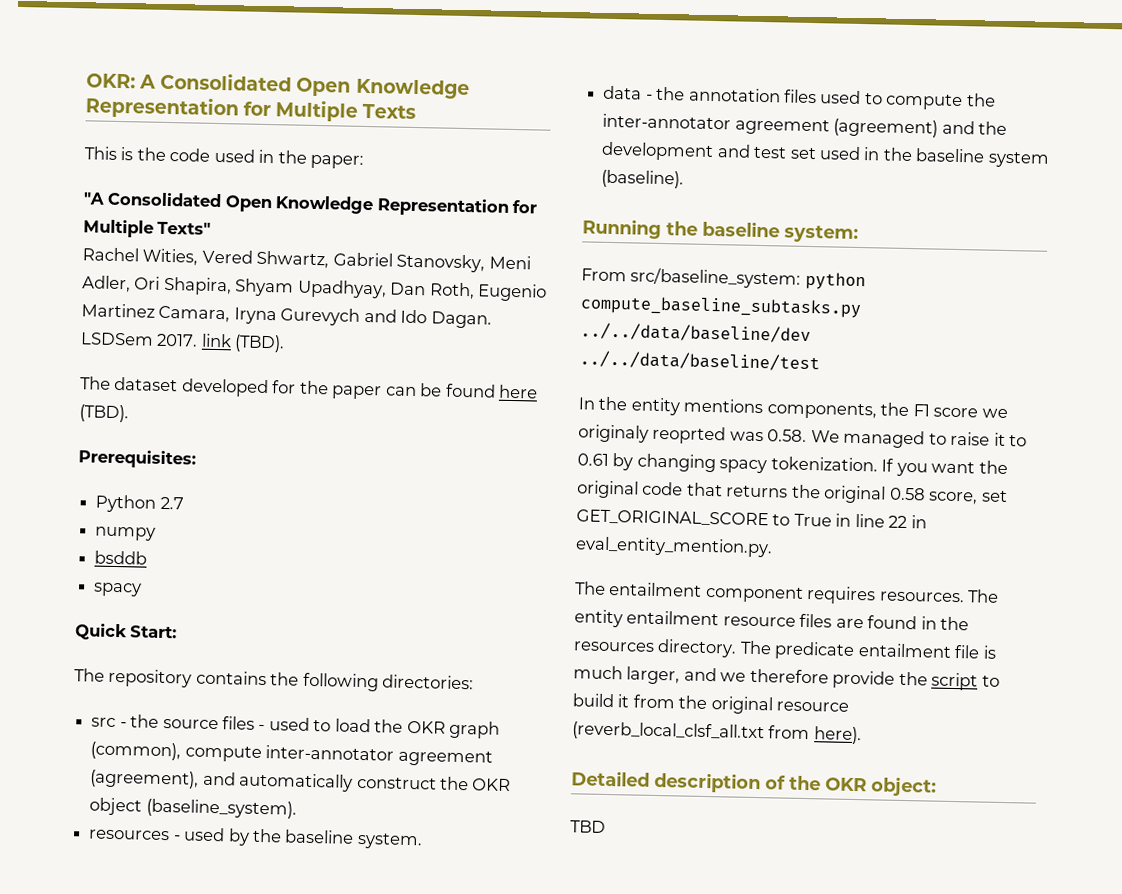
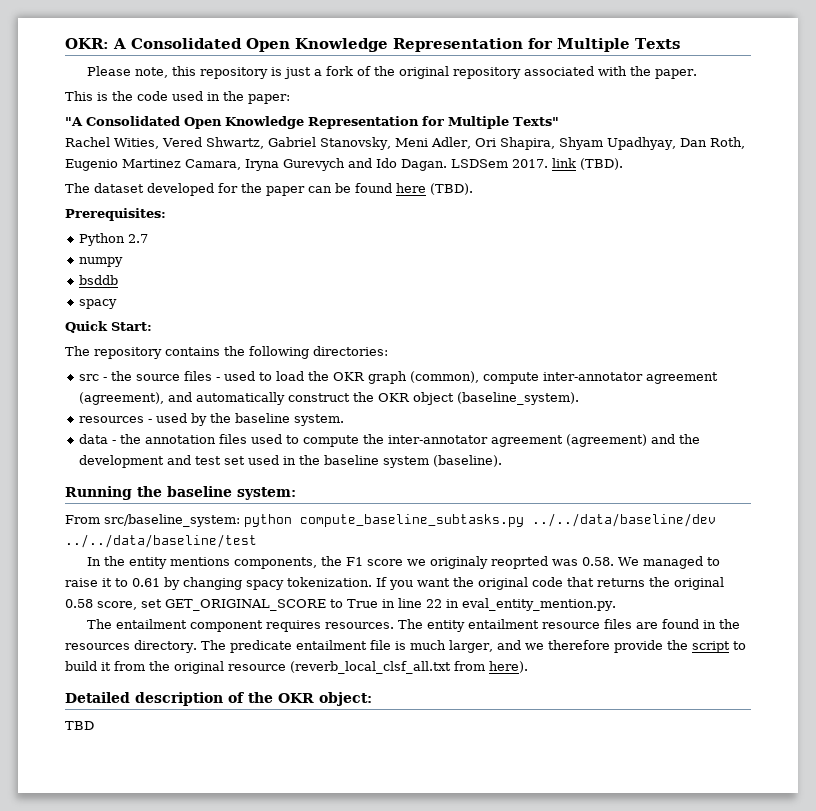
(417, 111) none -> [87,66,698,79] // Please note, this repository is just a fork of the original repository associated with the paper.

